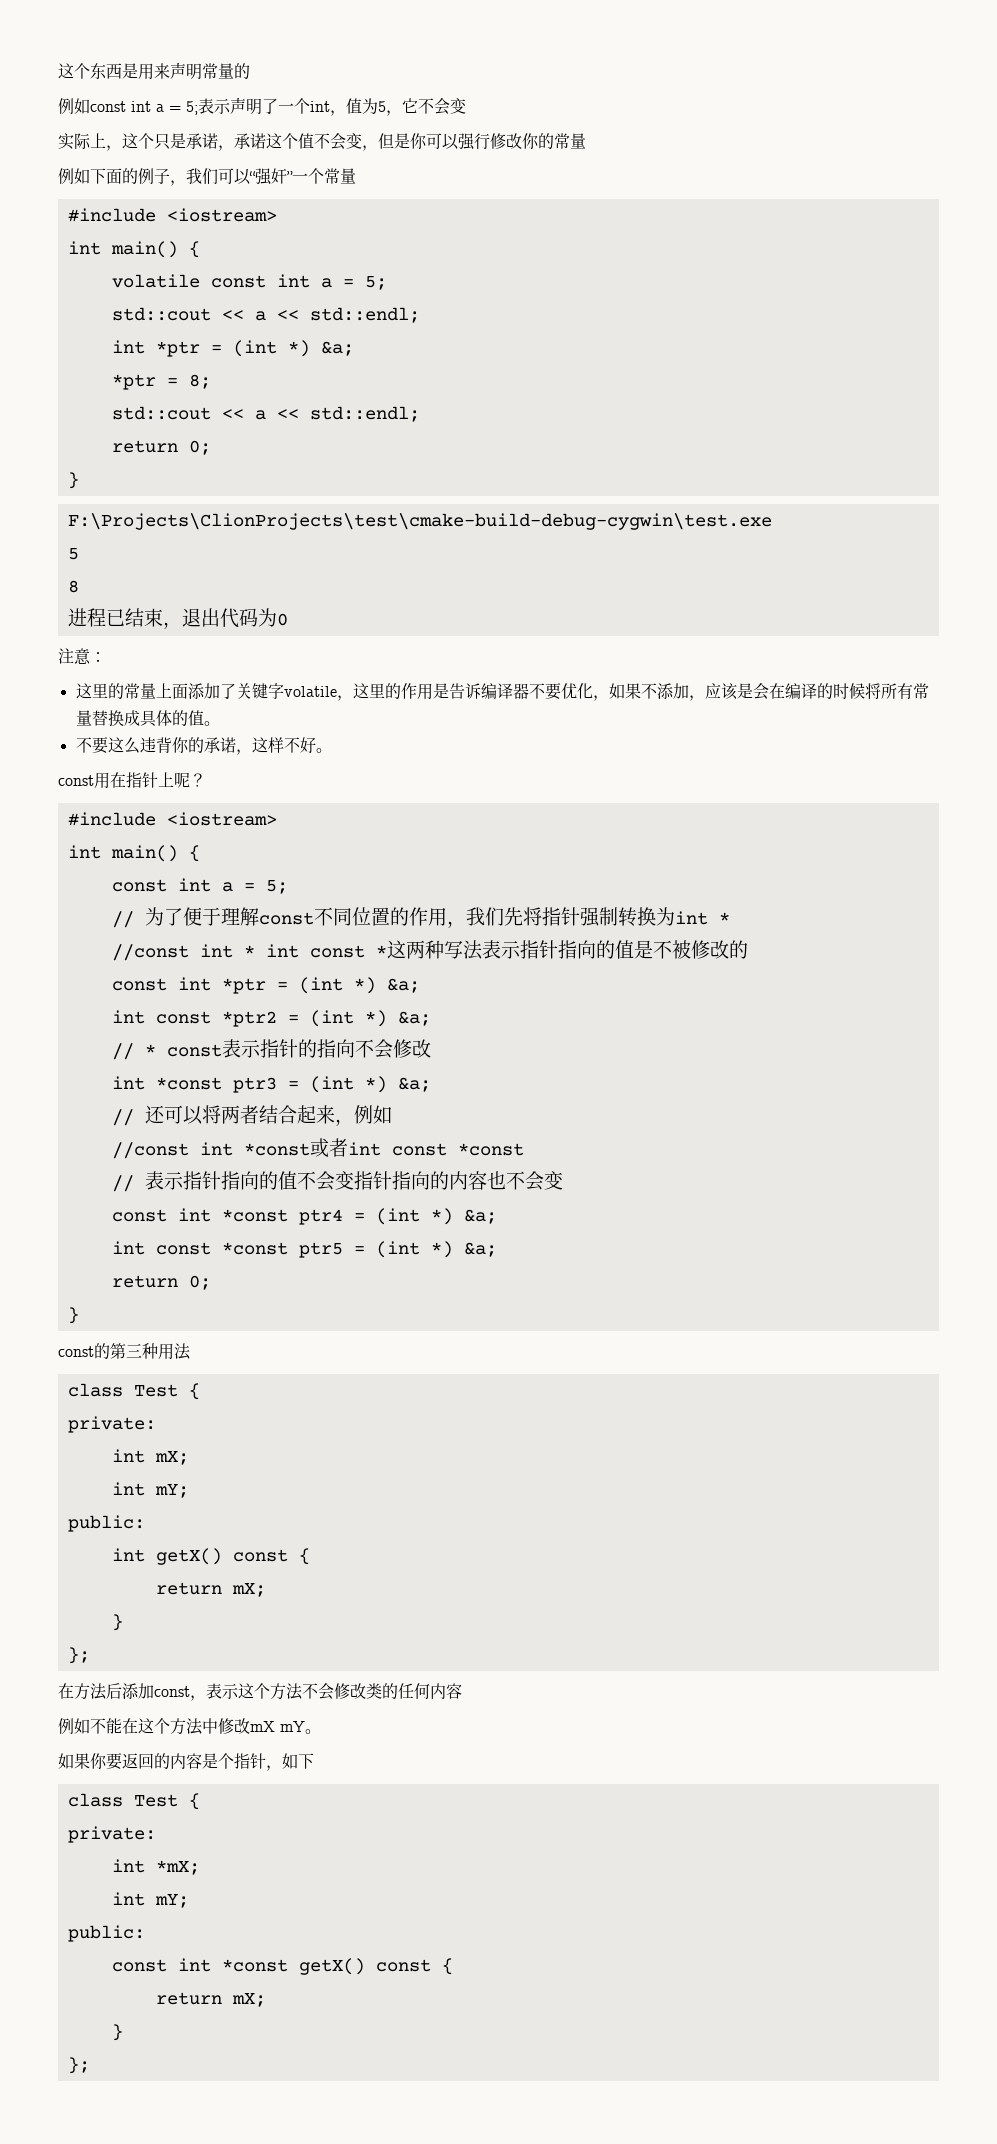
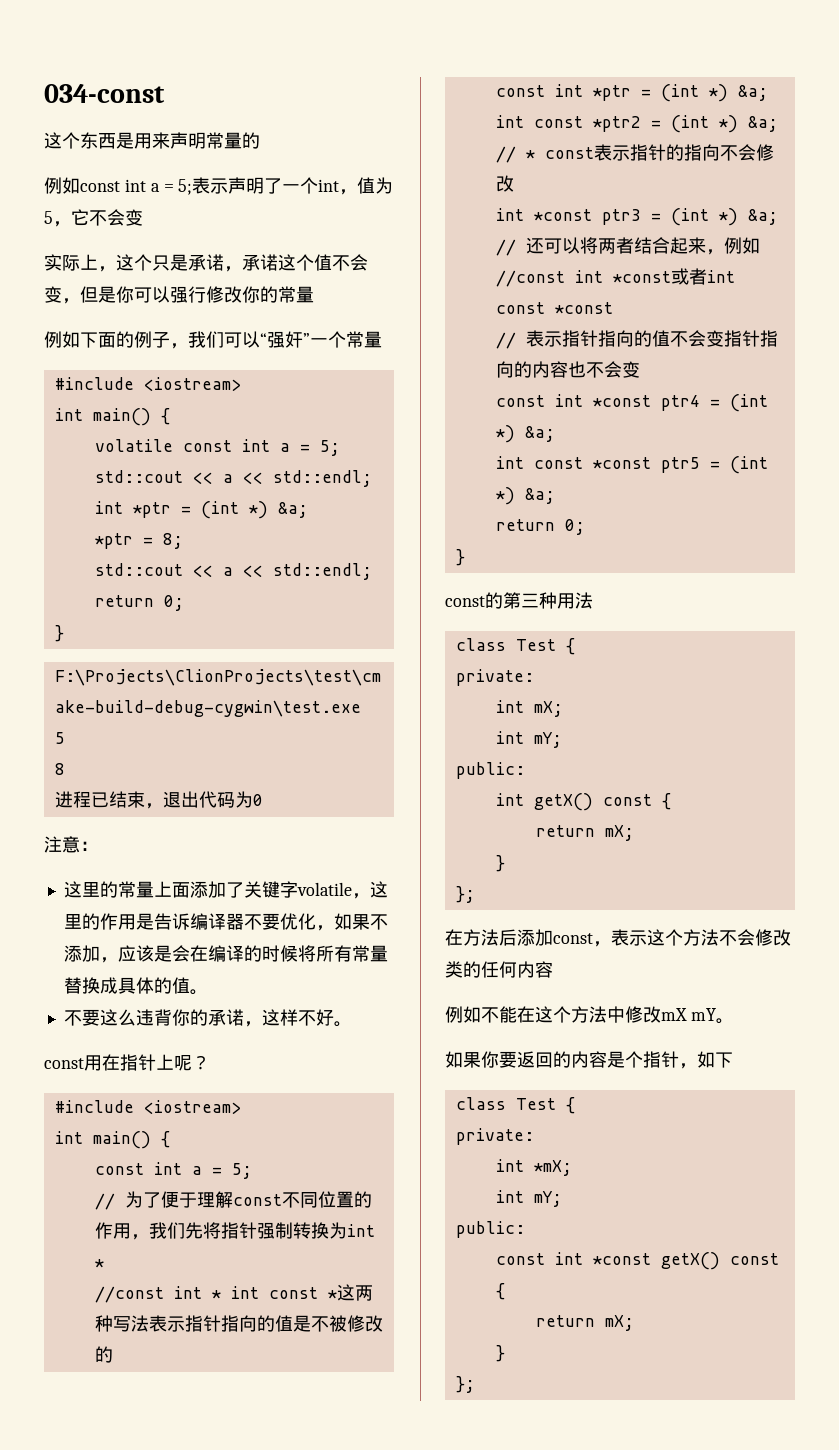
(58, 71) none -> [44,84,165,103] 034-const //

